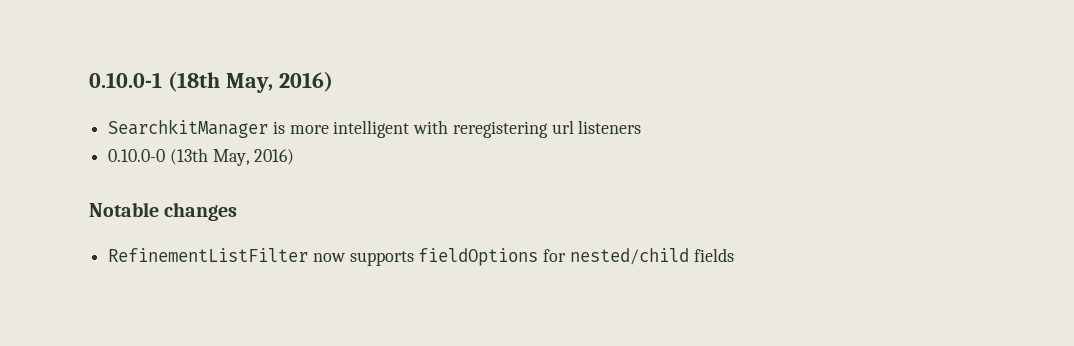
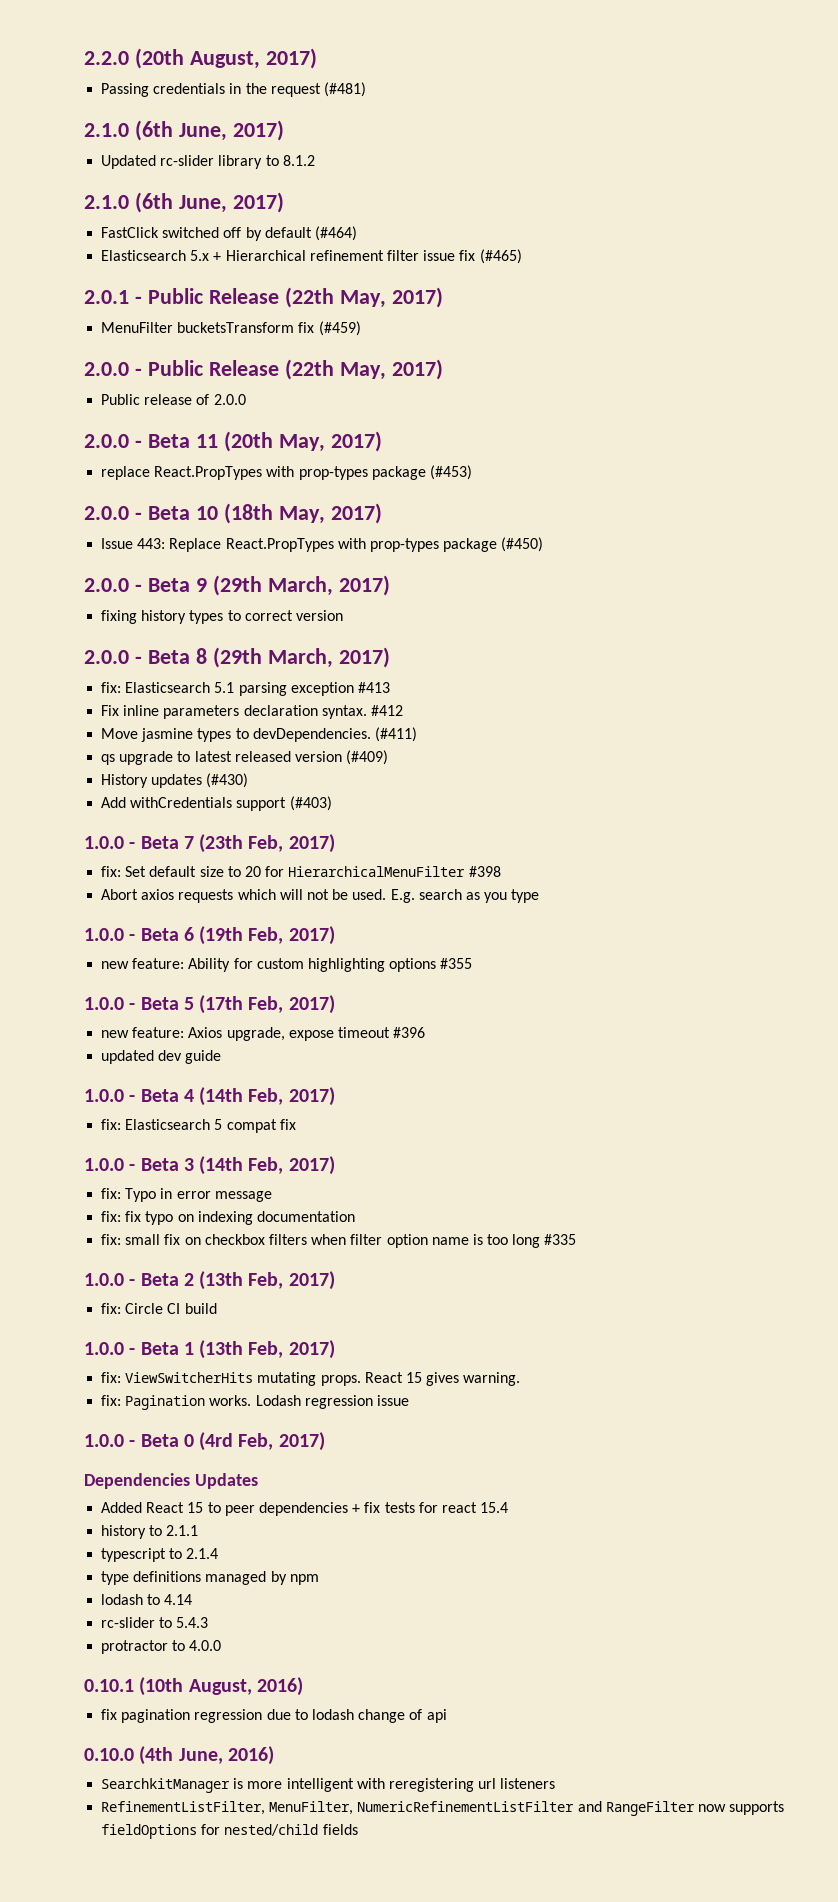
[89,71,273,93] 0.10.0-1 (18th May, -> [84,48,317,69] [101,82,366,97] [84,120,284,141] [101,155,315,169] [84,192,284,213] [101,226,357,241] [101,249,522,264] [84,287,443,308] [101,321,361,336] [84,359,443,380] [101,394,246,405] [84,431,382,452] [101,465,472,480] [84,503,382,524] [101,537,544,552] [84,575,390,596] [101,610,343,624] [84,647,390,668] [101,682,390,696] [101,705,403,719] [101,727,417,742] [101,750,389,765] [101,773,249,788] [101,796,332,811] [84,834,335,853] [101,866,501,877] [101,889,540,903] [84,926,335,945] [101,958,473,972] [84,995,335,1014] [101,1027,426,1041] [101,1050,222,1064] [84,1087,335,1106] [101,1119,296,1133] [84,1156,335,1175] [101,1188,272,1202] [101,1211,355,1225] [101,1234,577,1248] [84,1271,335,1290] [101,1303,217,1314] [84,1340,335,1359] [101,1372,521,1386] [101,1395,409,1410] [84,1432,325,1451] [84,1473,258,1489] [101,1502,509,1516] [101,1525,199,1539] [101,1548,219,1562] [101,1571,319,1585] [101,1594,193,1605] [101,1617,209,1628] [101,1640,222,1654] [84,1677,303,1696] [101,1709,447,1723] [84,1746,223,1765] 2.2.0 (20th August, 2017) // Passing credentials in the request (#481) // 2.1.0 (6th June, 2017) // Updated rc-slider library to 8.1.2 // 2.1.0 (6th June, 2017) // FastClick switched off by default (#464) // Elasticsearch 5.x + Hierarchical refinement filter issue fix (#465) // 2.0.1 - Public Release (22th May, 2017) // MenuFilter bucketsTransform fix (#459) // 2.0.0 - Public Release (22th May, 2017) // Public release of 2.0.0 // 2.0.0 - Beta 11 (20th May, 2017) // replace React.PropTypes with prop-types package (#453) // 2.0.0 - Beta 10 (18th May, 2017) // Issue 443: Replace React.PropTypes with prop-types package (#450) // 2.0.0 - Beta 9 (29th March, 2017) // fixing history types to correct version // 2.0.0 - Beta 8 (29th March, 2017) // fix: Elasticsearch 5.1 parsing exception #413 // Fix inline parameters declaration syntax. #412 // Move jasmine types to devDependencies. (#411) // qs upgrade to latest released version (#409) // History updates (#430) // Add withCredentials support (#403) // 1.0.0 - Beta 7 (23th Feb, 2017) // fix: Set default size to 20 for HierarchicalMenuFilter #398 // Abort axios requests which will not be used. E.g. search as you type // 1.0.0 - Beta 6 (19th Feb, 2017) // new feature: Ability for custom highlighting options #355 // 1.0.0 - Beta 5 (17th Feb, 2017) // new feature: Axios upgrade, expose timeout #396 // updated dev guide // 1.0.0 - Beta 4 (14th Feb, 2017) // fix: Elasticsearch 5 compat fix // 1.0.0 - Beta 3 (14th Feb, 2017) // fix: Typo in error message // fix: fix typo on indexing documentation // fix: small fix on checkbox filters when filter option name is too long #335 // 1.0.0 - Beta 2 (13th Feb, 2017) // fix: Circle CI build // 1.0.0 - Beta 1 (13th Feb, 2017) // fix: ViewSwitcherHits mutating props. React 15 gives warning. // fix: Pagination works. Lodash regression issue // 1.0.0 - Beta 0 (4rd Feb, 2017) // Dependencies Updates // Added React 15 to peer dependencies + fix tests for react 15.4 // history to 2.1.1 // typescript to 2.1.4 // type definitions managed by npm // lodash to 4.14 // rc-slider to 5.4.3 // protractor to 4.0.0 // 0.10.1 (10th August, 2016) // fix pagination regression due to lodash change of api // 0.10.0 (4th June,
[108,148,295,166] [89,202,238,221] [108,248,309,262] 0.10.0-0 (13th May, 2016) // Notable changes // RefinementListFilter -> [101,1801,695,1816] RefinementListFilter, MenuFilter, NumericRefinementListFilter and RangeFilter

